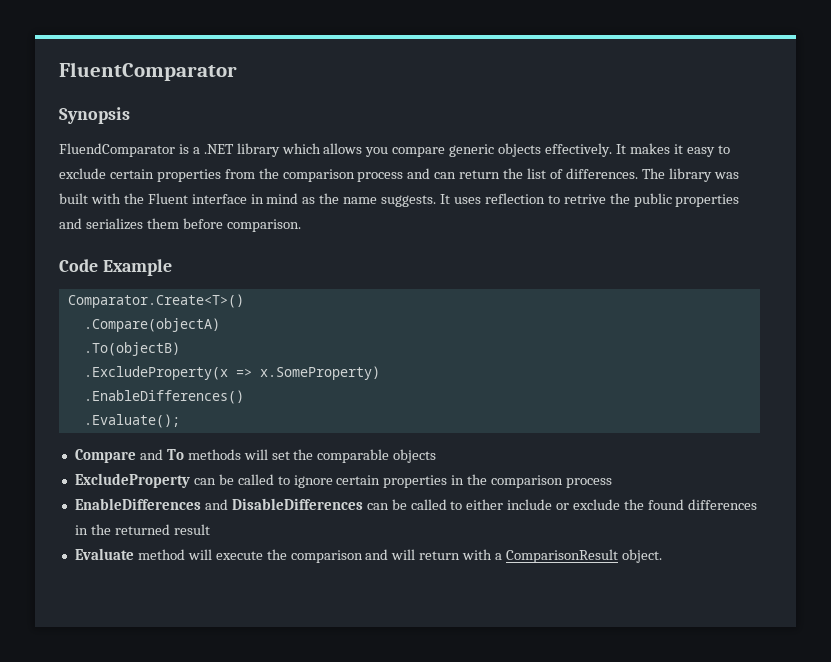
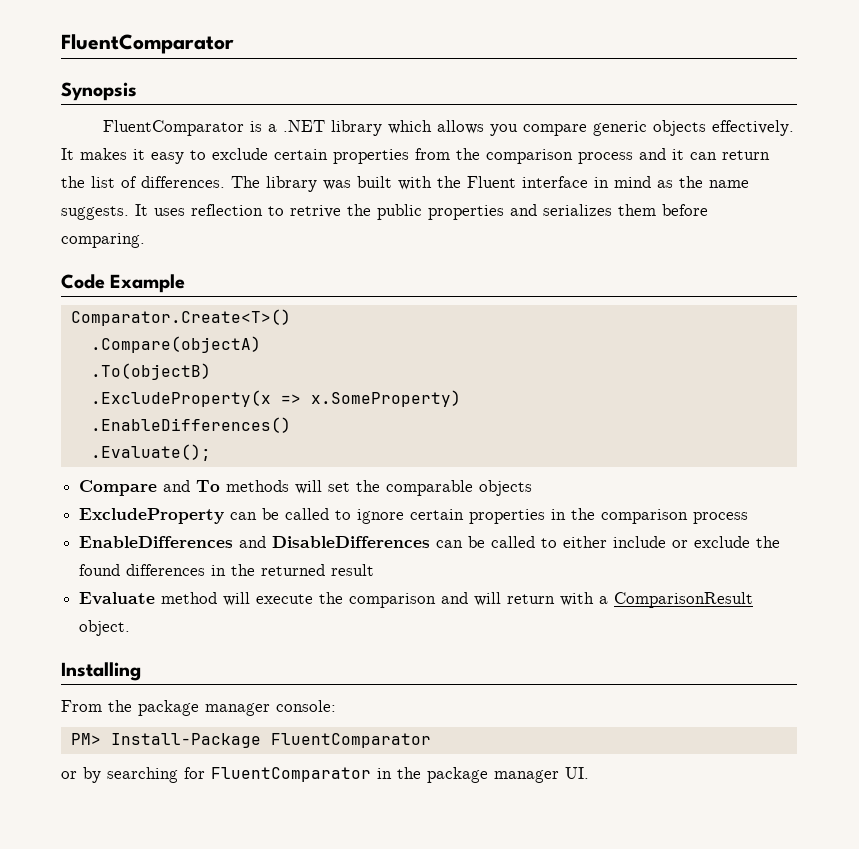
[59,143,175,157] FluendComparator -> [102,120,244,136] FluentComparator
(431, 173) none -> [672,149,684,160] it
[226,219,301,232] comparison. -> [61,233,145,248] comparing.
(662, 556) none -> [61,662,141,681] [61,700,336,716] [70,733,431,748] [61,767,589,783] // Installing // From the package manager console: // PM> Install-Package FluentComparator // or by searching for FluentComparator in the package manager UI.

